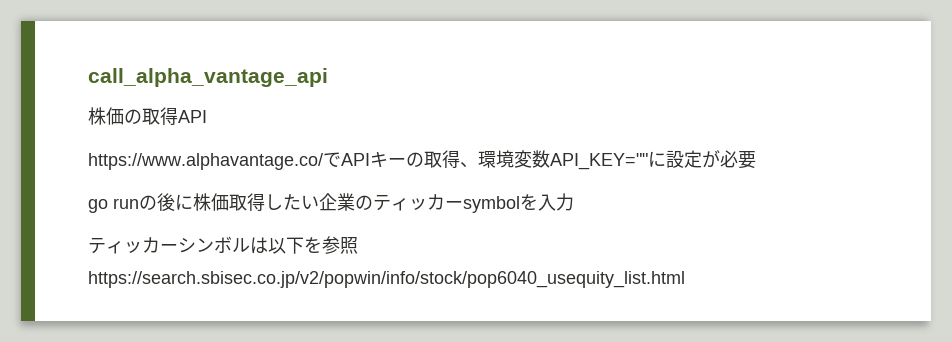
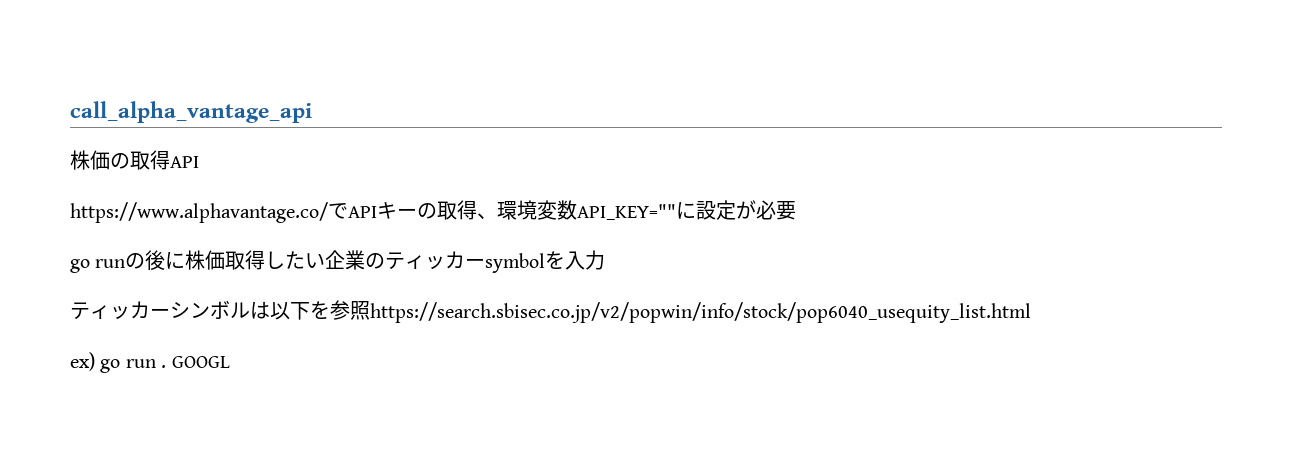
(685, 279) none -> [70,352,230,373] // ex) go run . GOOGL

